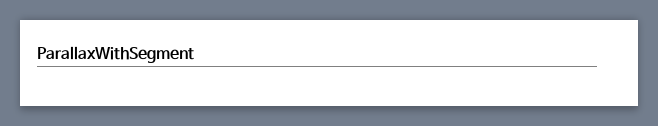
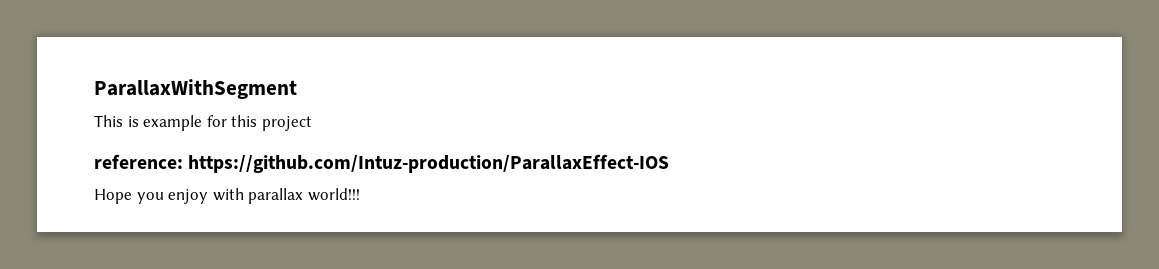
(194, 54) none -> [94,115,312,131] [94,154,670,173] [94,188,360,204] // This is example for this project // reference: https://github.com/Intuz-production/ParallaxEffect-IOS // Hope you enjoy with parallax world!!!

